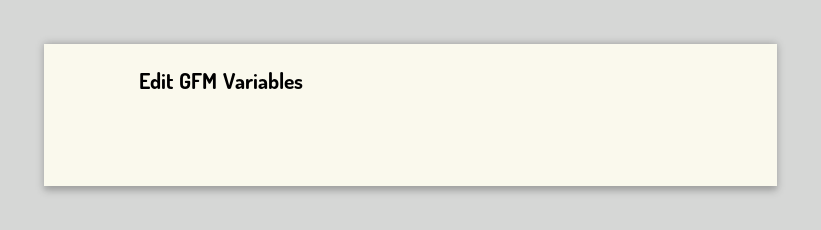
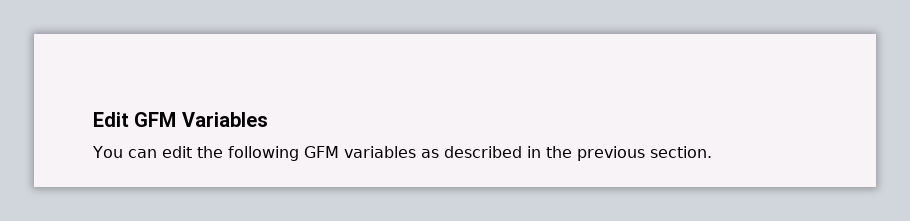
(303, 80) none -> [92,146,712,161] // You can edit the following GFM variables as described in the previous section.

